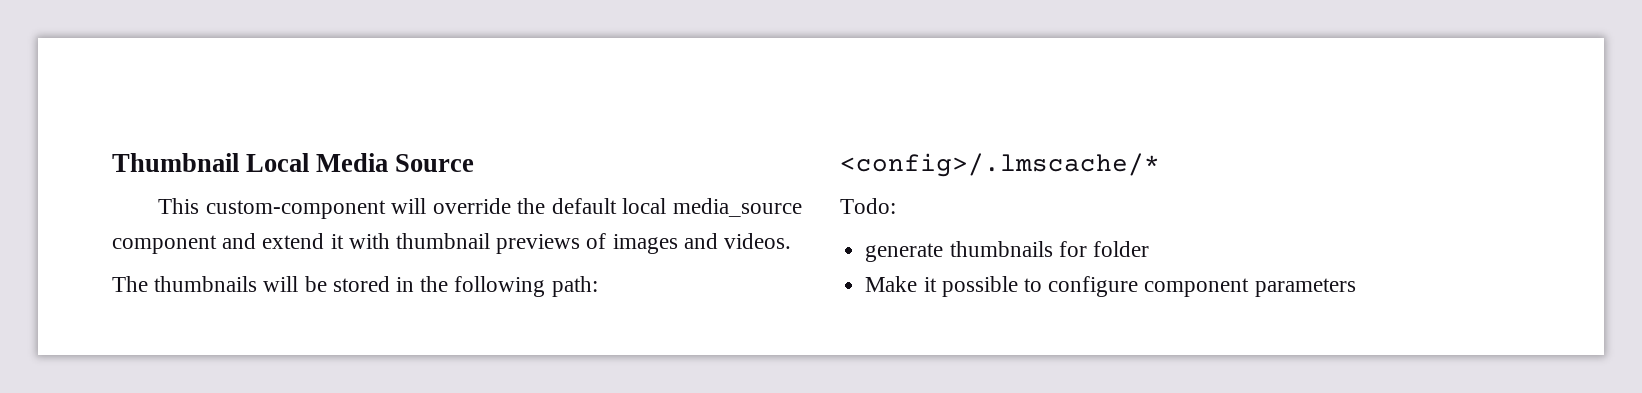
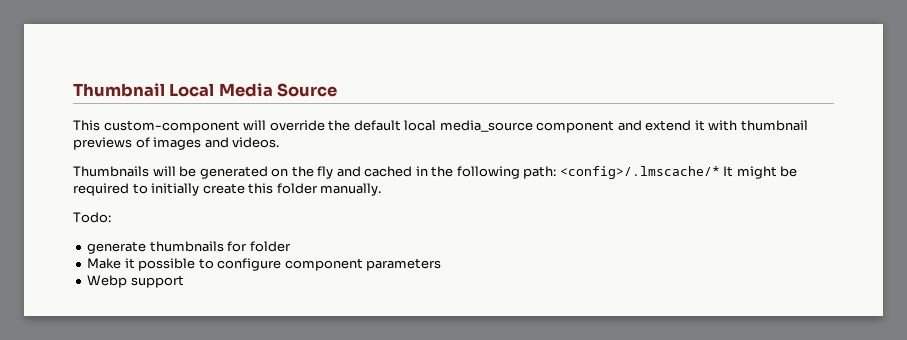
[112,276,390,292] The thumbnails will be stored -> [73,166,413,179] Thumbnails will be generated on the fly and cached
(1160, 165) none -> [723,166,798,179] [73,183,382,196] It might be required to initially create this folder manually.
(1356, 287) none -> [87,275,184,288] // Webp support

